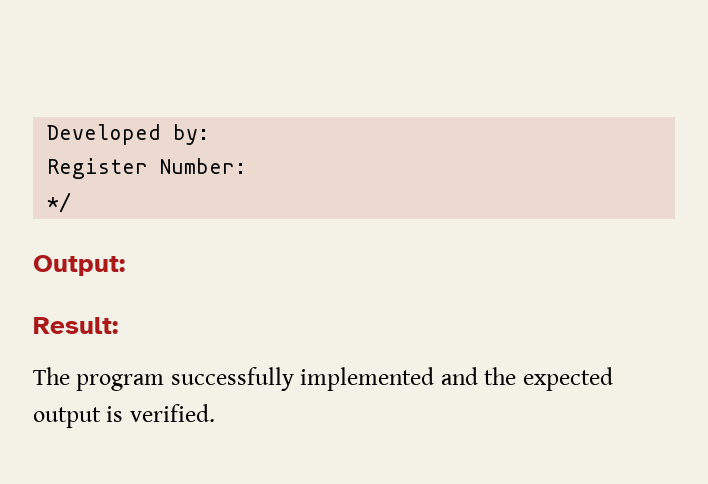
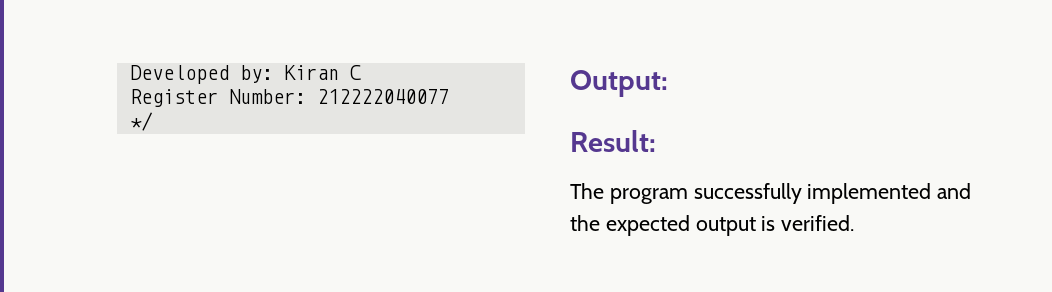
(210, 134) none -> [283,65,361,80] Kiran C
(247, 166) none -> [316,89,449,104] 212222040077

